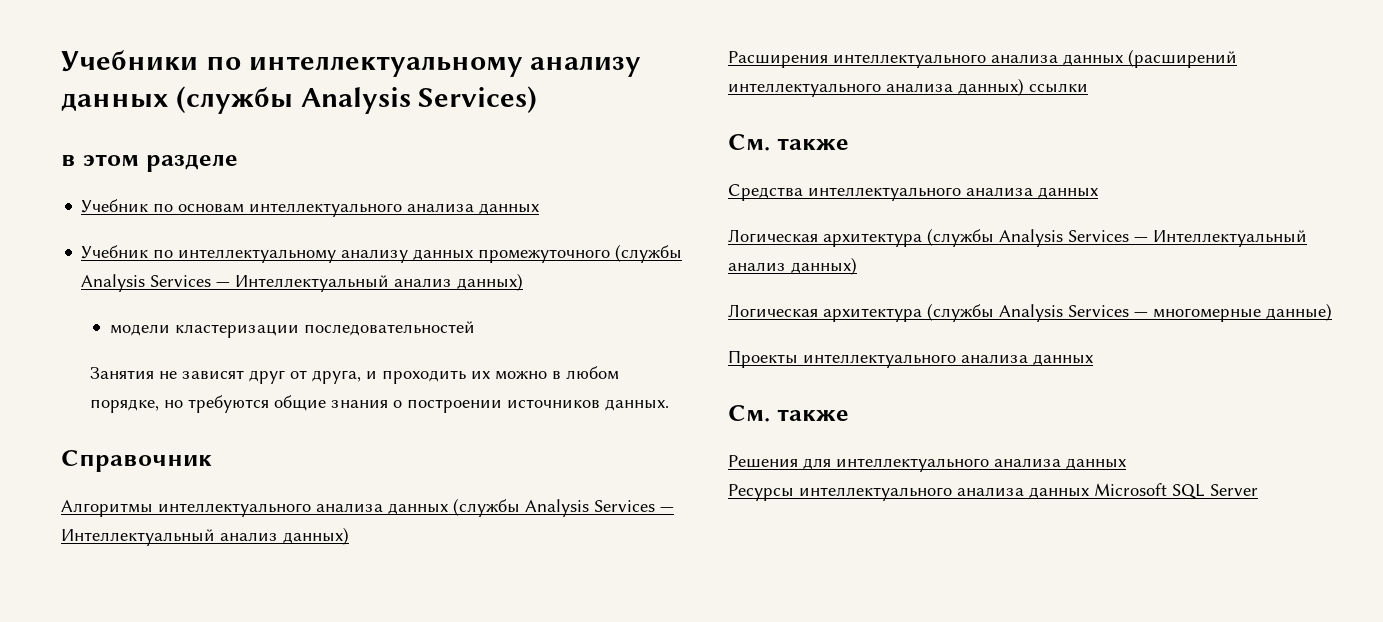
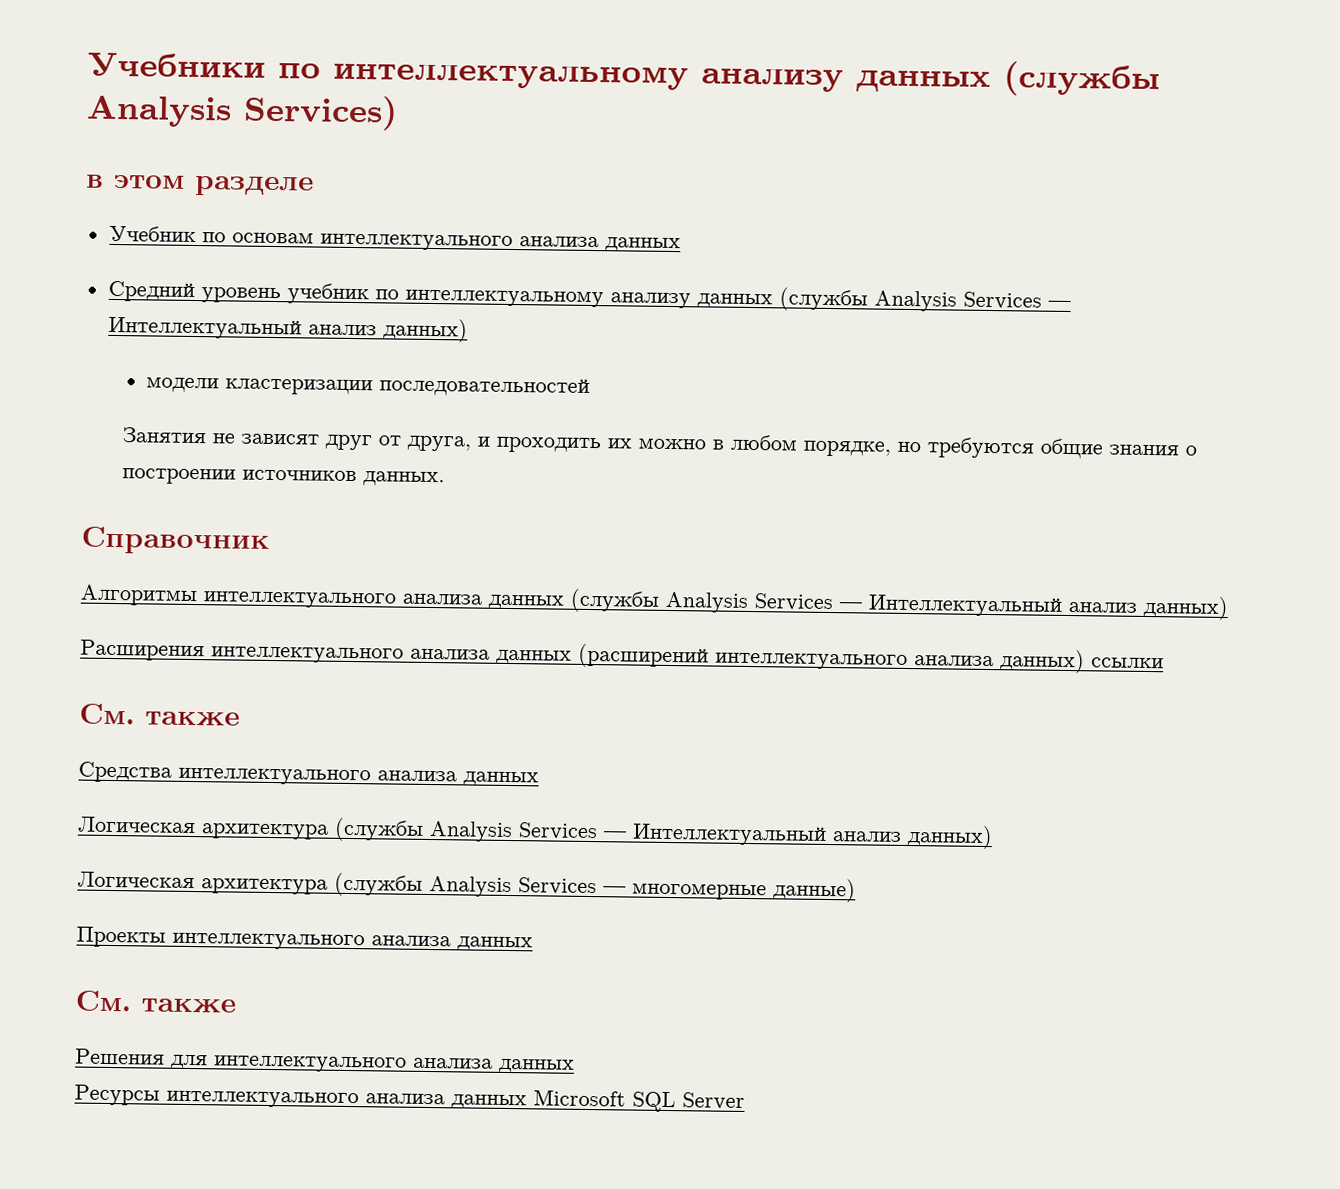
[81,245,611,263] Учебник по интеллектуальному анализу данных промежуточного -> [107,280,773,309] Средний уровень учебник по интеллектуальному анализу данных

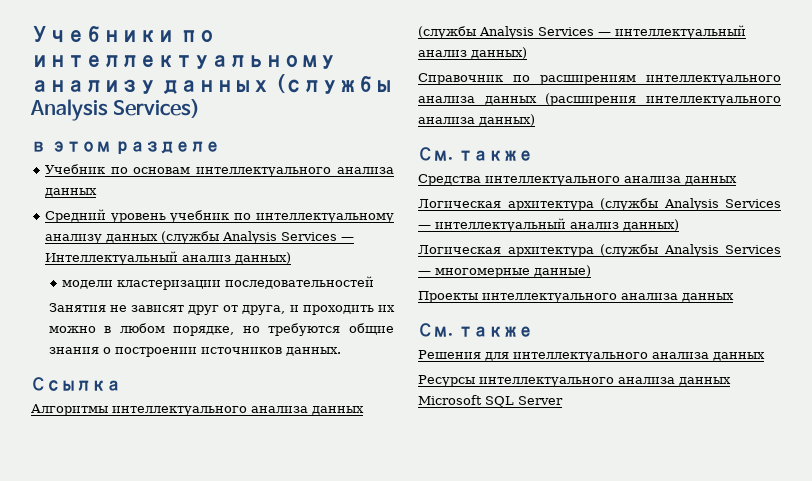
[81,526,270,555] Справочник -> [31,377,121,391] Ссылка
[868,594,1229,621] [80,639,709,669] Интеллектуальный анализ данных) // Расширения интеллектуального анализа данных (расширений -> [615,25,746,39] [418,47,527,59] [418,73,781,85] [418,93,637,106] интеллектуальный анализ данных) // Справочник по расширениям интеллектуального анализа данных (расширения
[1091,657,1164,669] ссылки -> (535, 120) none
[632,823,827,846] Интеллектуальный -> [435,218,566,232] интеллектуальный

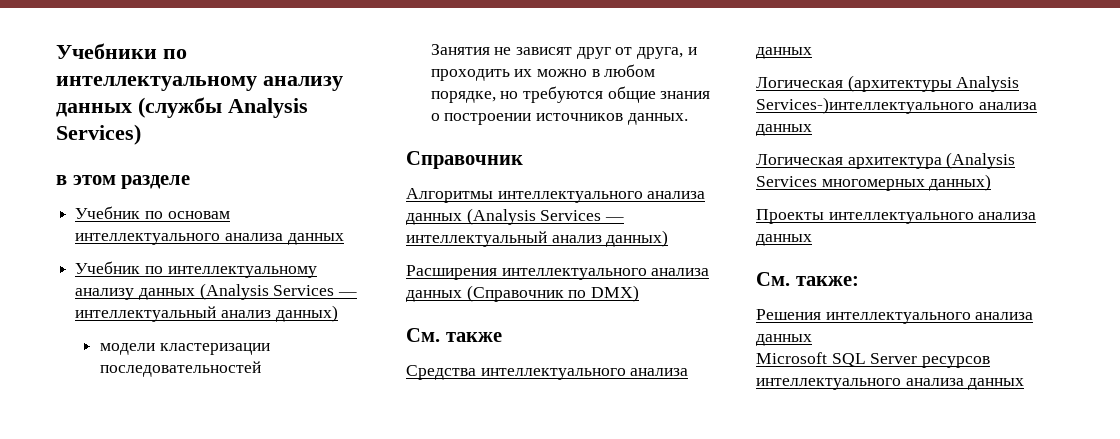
[44,209,394,223] [44,231,354,244] [44,251,178,265] Средний уровень учебник по интеллектуальному анализу данных (службы Analysis Services — Интеллектуальный -> [75,261,317,278] [75,283,358,300] [75,306,217,322] Учебник по интеллектуальному анализу данных (Analysis Services — интеллектуальный
[31,377,121,391] Ссылка -> [406,151,523,169] Справочник
[418,25,746,39] [418,47,527,59] [418,73,781,85] [418,93,781,106] [418,114,535,126] (службы Analysis Services — интеллектуальный анализ данных) // Справочник по расширениям интеллектуального анализа данных (расширения интеллектуального анализа данных) -> [466,208,625,225] [406,230,669,247] [406,265,710,280] [406,285,640,302] (Analysis Services — интеллектуальный анализ данных) // Расширения интеллектуального анализа данных (Справочник по DMX)
[507,198,781,211] [418,218,679,232] [418,244,781,257] [418,265,591,278] архитектура (службы Analysis Services — интеллектуальный анализ данных) // Логическая архитектура (службы Analysis Services — многомерные данные) -> [847,75,1020,92] [756,97,1037,114] [756,124,812,136] [756,152,1016,169] [756,174,992,191] (архитектуры Analysis Services-)интеллектуального анализа данных // Логическая архитектура (Analysis Services многомерных данных)
[457,326,533,337] также -> [795,276,859,286] также:
[485,352,765,362] [418,375,731,387] [418,395,563,407] для интеллектуального анализа данных // Ресурсы интеллектуального анализа данных Microsoft SQL Server -> [825,312,1034,324] [756,334,812,346] [756,352,991,368] [756,378,1025,390] интеллектуального анализа данных // Microsoft SQL Server ресурсов интеллектуального анализа данных

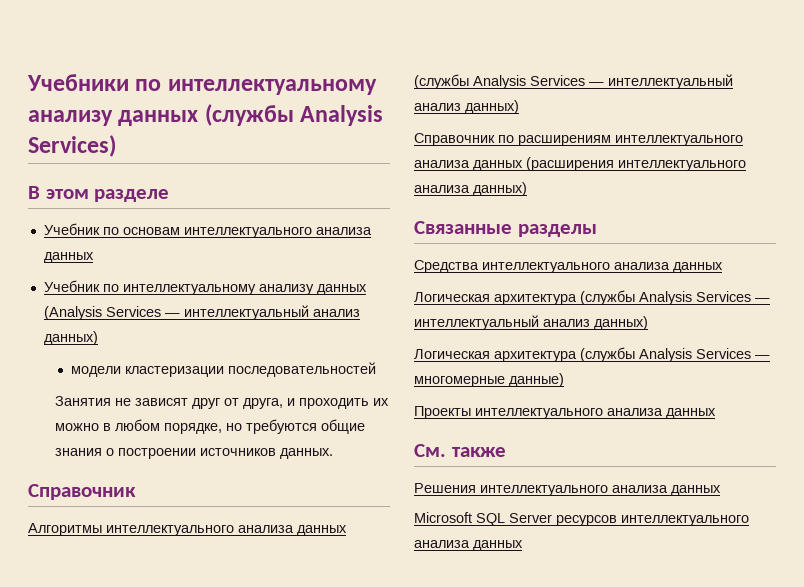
[56,175,67,185] в -> [28,186,40,199] В
[466,208,625,225] [406,230,669,247] [406,265,710,280] [406,285,640,302] [406,328,502,342] (Analysis Services — интеллектуальный анализ данных) // Расширения интеллектуального анализа данных (Справочник по DMX) // См. также -> [414,74,733,89] [414,100,519,114] [414,133,743,146] [414,157,746,171] [414,182,527,196] [414,221,597,237] (службы Analysis Services — интеллектуальный анализ данных) // Справочник по расширениям интеллектуального анализа данных (расширения интеллектуального анализа данных) // Связанные разделы
[847,75,1020,92] [756,97,1037,114] [756,124,812,136] [756,152,1016,169] [756,174,992,191] (архитектуры Analysis Services-)интеллектуального анализа данных // Логическая архитектура (Analysis Services многомерных данных) -> [494,290,770,305] [414,315,648,330] [414,347,770,362] [414,373,564,387] архитектура (службы Analysis Services — интеллектуальный анализ данных) // Логическая архитектура (службы Analysis Services — многомерные данные)
[795,276,859,286] также: -> [451,447,506,457] также

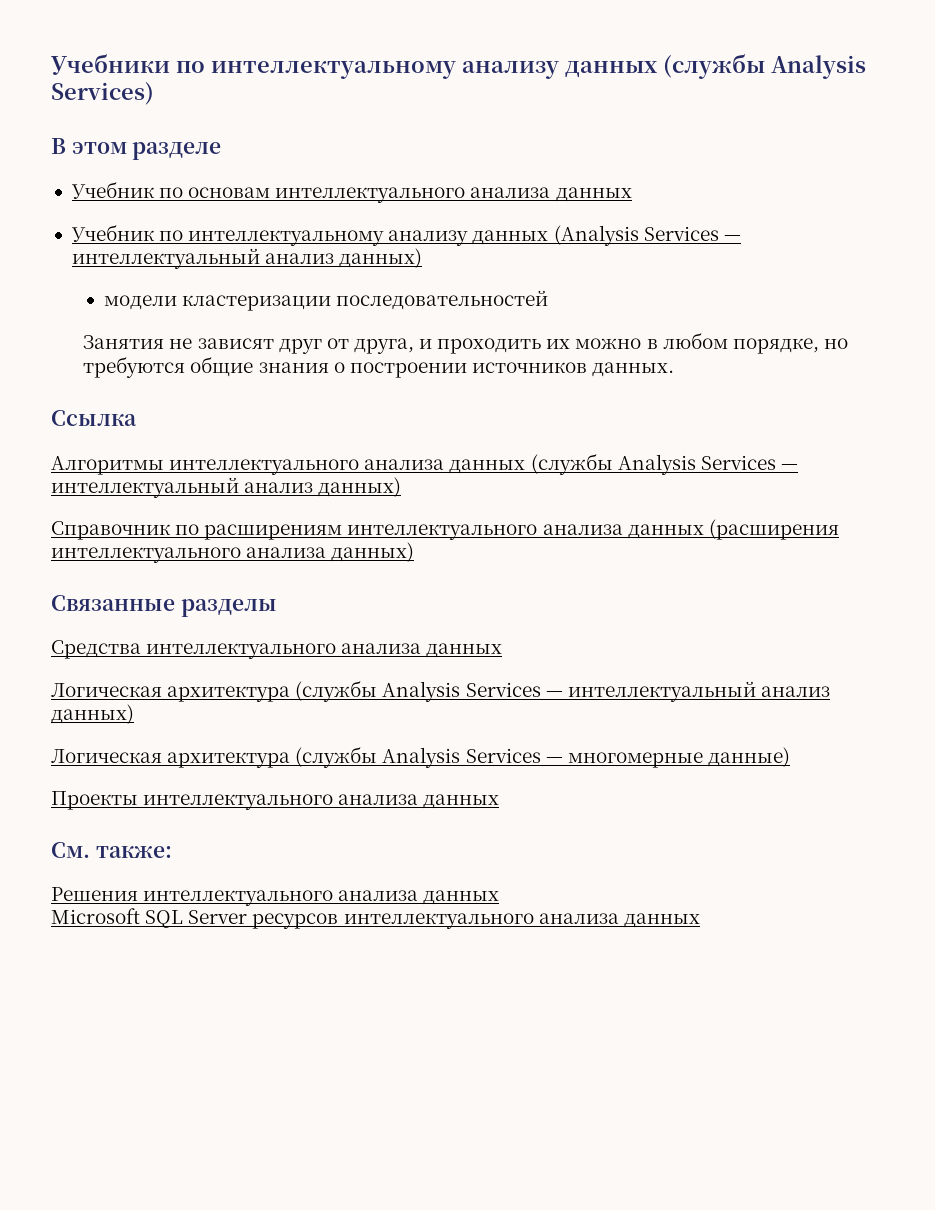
[28,484,136,500] Справочник -> [51,410,137,426] Ссылка
[451,447,506,457] также -> [95,846,172,858] также:

